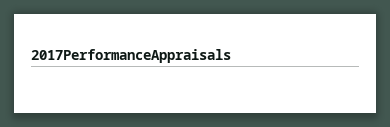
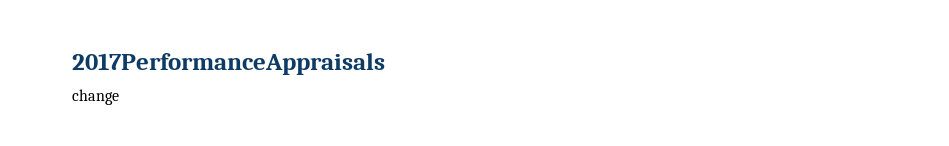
(231, 56) none -> [72,89,119,105] // change

